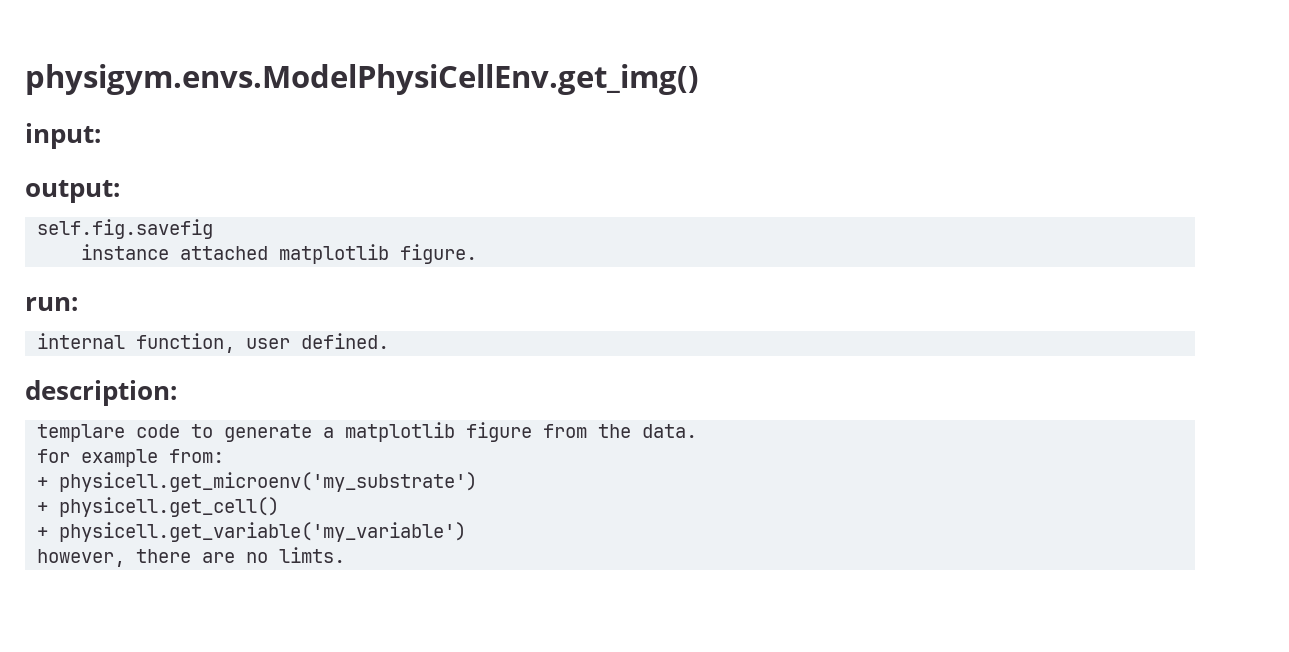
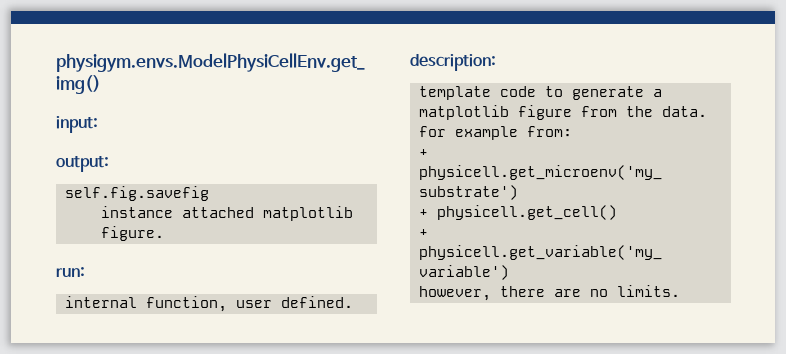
[36,424,125,442] templare -> [418,86,491,100] template
[278,547,345,563] limts. -> [616,285,680,297] limits.

